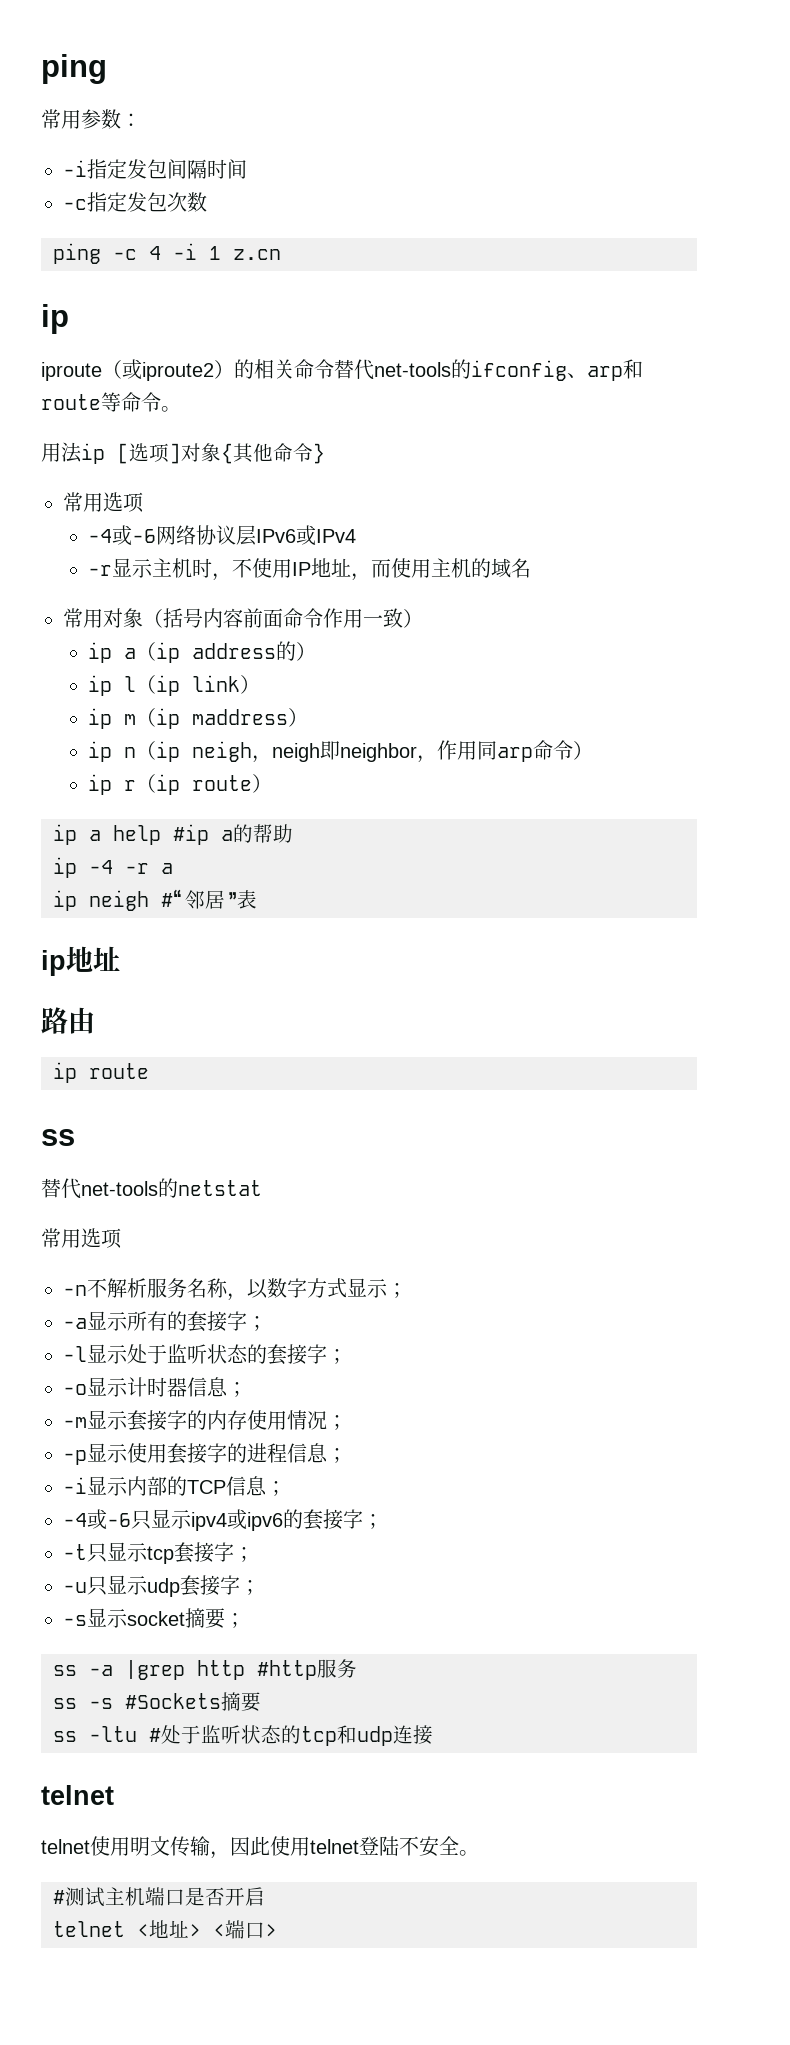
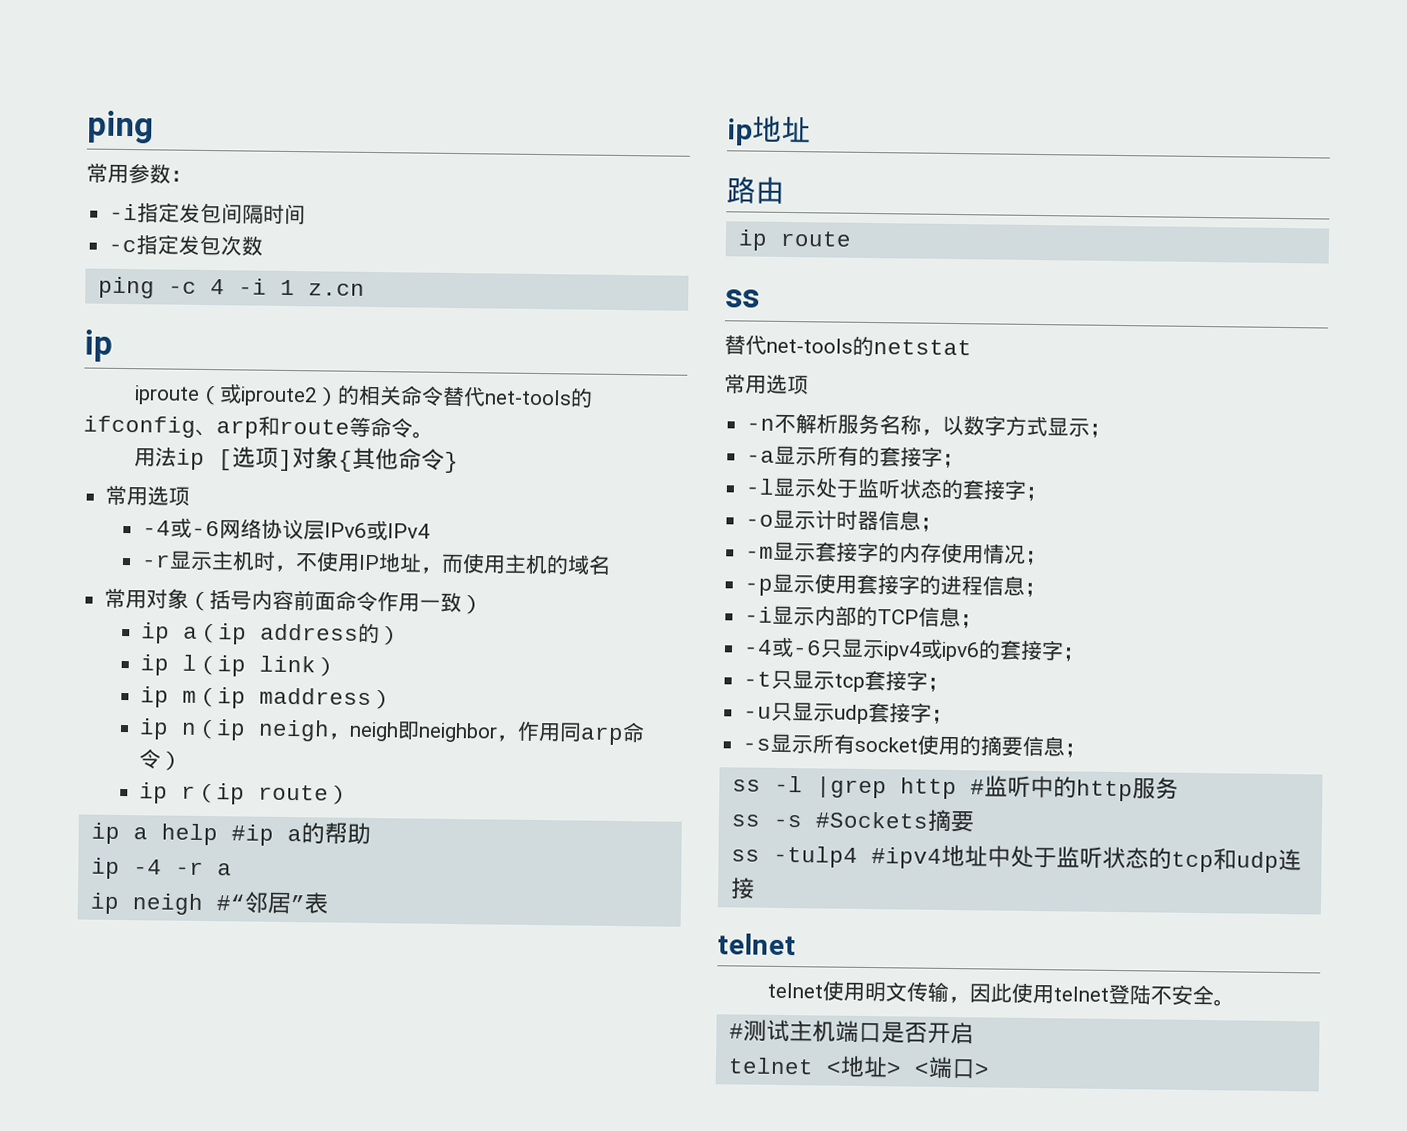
[127,1608,225,1629] socket摘要 -> [812,733,1066,757] 所有socket使用的摘要信息
[89,1665,113,1676] -a -> [773,775,803,793] -l
[257,1660,317,1680] #http -> [969,775,1133,802] #监听中的http
[89,1726,161,1742] -ltu # -> [772,844,1011,869] -tulp4 #ipv4地址中

